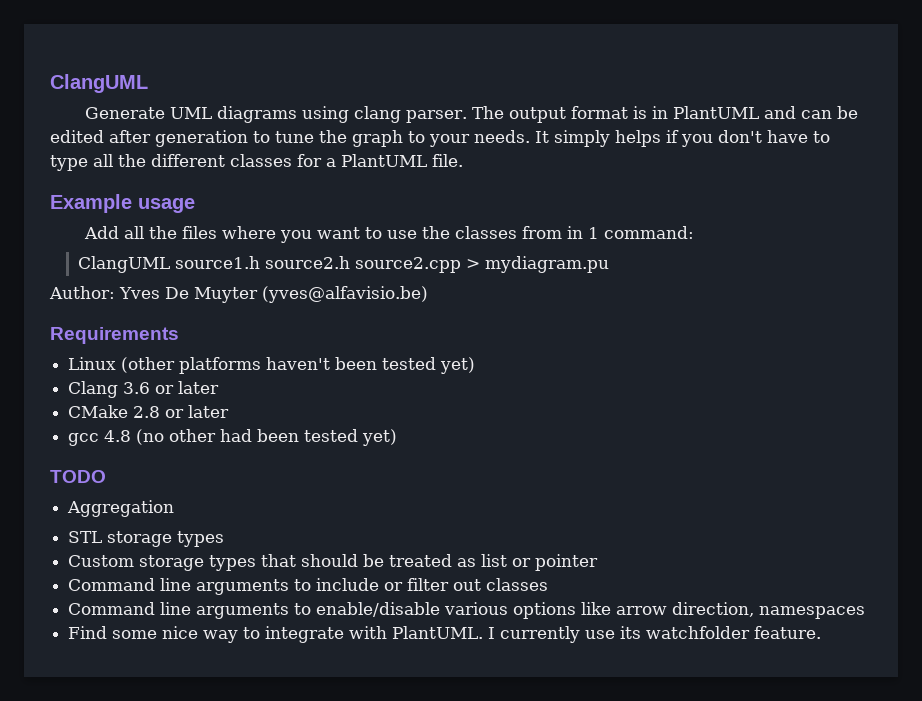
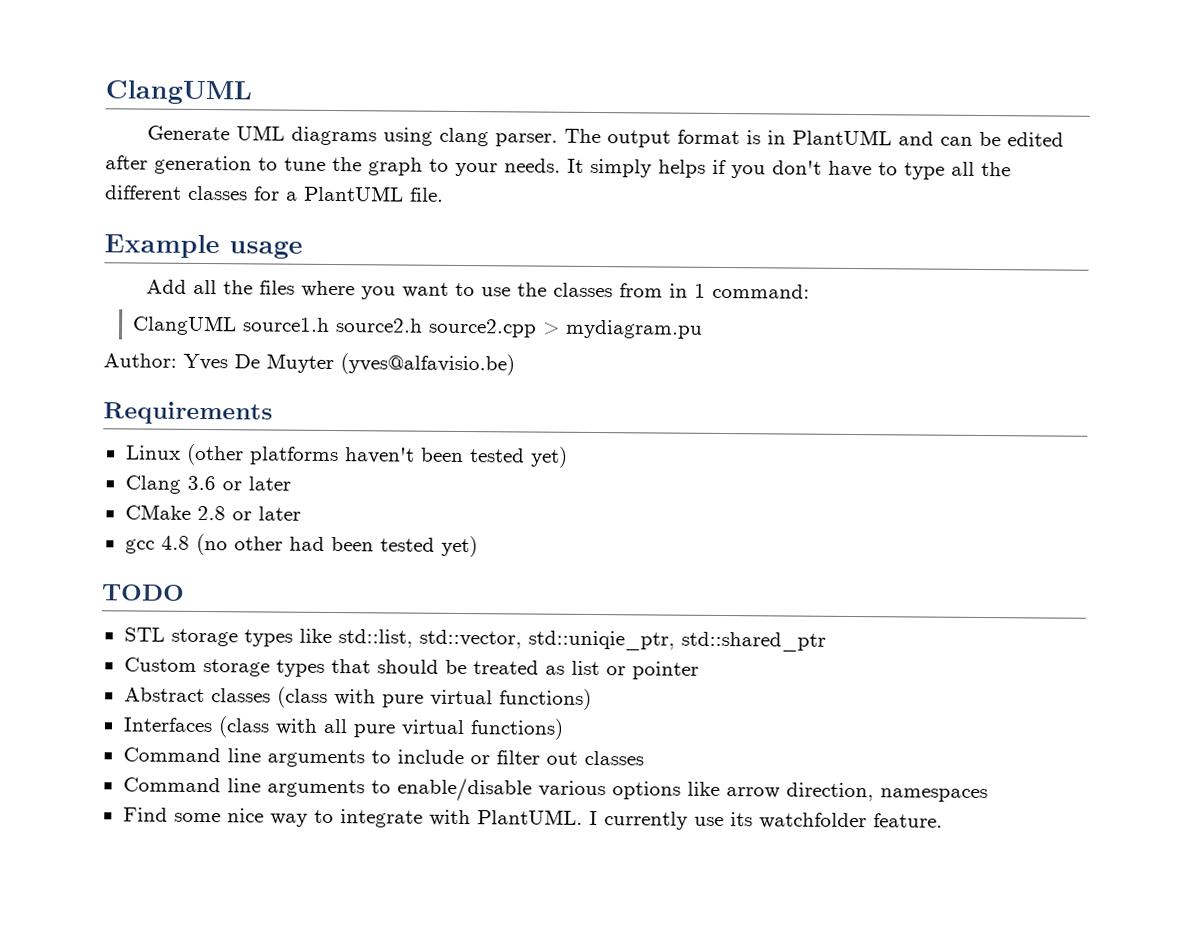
[67,500,175,517] // Aggregation -> (185, 592) none
(225, 539) none -> [298,628,826,652] like std::list, std::vector, std::uniqie_ptr, std::shared_ptr
(599, 562) none -> [123,686,592,710] [122,716,564,740] // Abstract classes (class with pure virtual functions) // Interfaces (class with all pure virtual functions)

